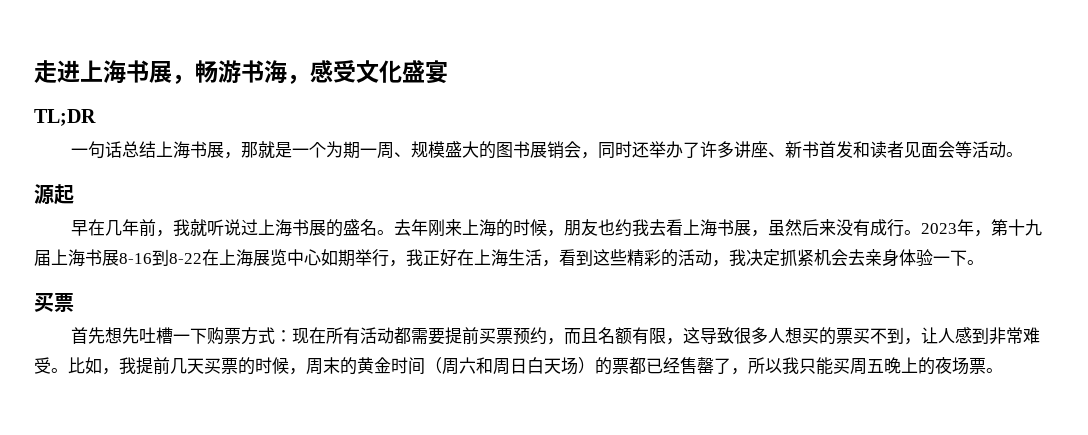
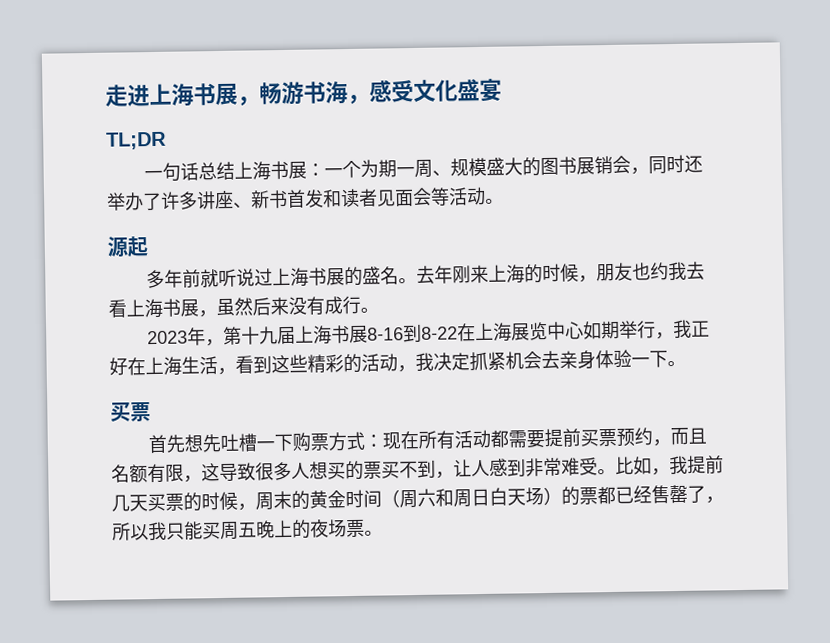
[223,141,292,159] ，那就是 -> [305,163,325,177] ：
[70,219,190,237] 早在几年前，我 -> [145,269,201,289] 多年前
(921, 232) none -> (379, 310) //

